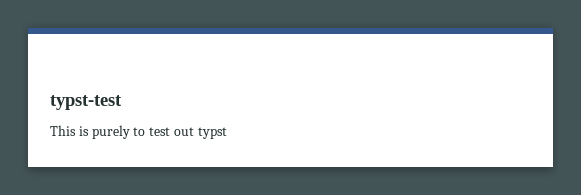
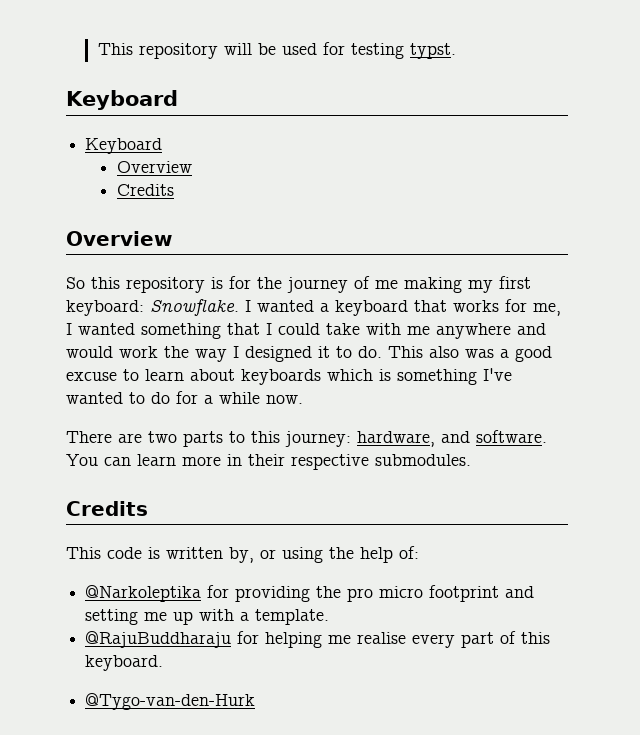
[50,95,122,110] [50,125,227,139] typst-test // This is purely to test out typst -> [97,42,456,59] [66,90,178,110] [85,138,163,154] [116,161,192,173] [116,184,174,196] [66,231,172,246] [66,276,531,293] [66,299,561,316] [66,323,546,339] [66,346,552,362] [66,368,512,385] [66,391,303,404] [66,430,547,447] [66,454,471,470] [66,501,148,516] [66,546,419,563] [85,585,535,602] [85,609,330,625] [85,631,551,648] [85,655,164,671] [85,693,256,710] This repository will be used for testing typst. // Keyboard // Keyboard // Overview // Credits // Overview // So this repository is for the journey of me making my first keyboard: Snowflake. I wanted a keyboard that works for me, I wanted something that I could take with me anywhere and would work the way I designed it to do. This also was a good excuse to learn about keyboards which is something I've wanted to do for a while now. // There are two parts to this journey: hardware, and software. You can learn more in their respective submodules. // Credits // This code is written by, or using the help of: // @Narkoleptika for providing the pro micro footprint and setting me up with a template. // @RajuBuddharaju for helping me realise every part of this keyboard. // @Tygo-van-den-Hurk

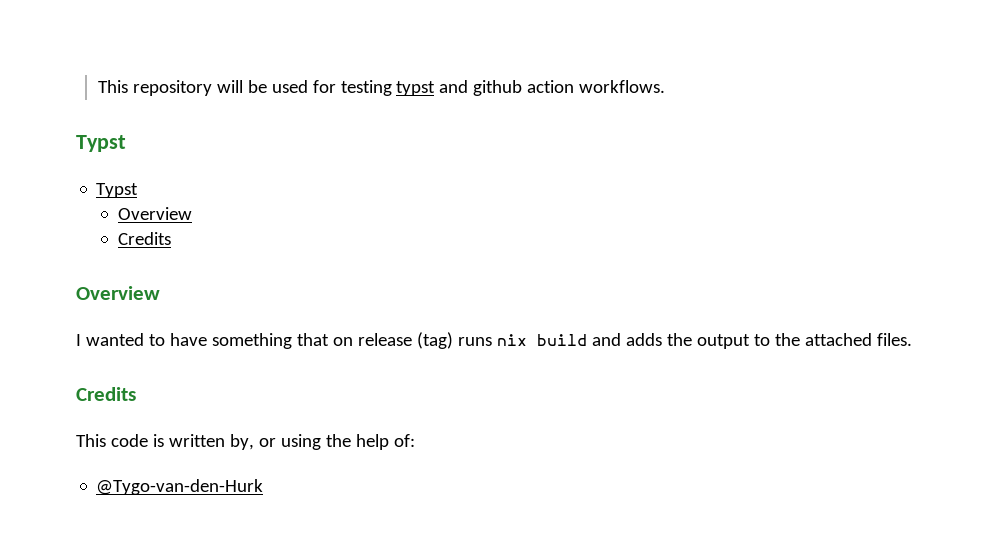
[409,43,456,59] [66,90,178,110] [85,138,163,154] [116,161,192,173] [116,184,174,196] [66,231,172,246] [66,276,531,293] [66,299,561,316] [66,323,546,339] [66,346,552,362] [66,368,512,385] [66,391,303,404] [66,430,547,447] [66,454,471,470] typst. // Keyboard // Keyboard // Overview // Credits // Overview // So this repository is for the journey of me making my first keyboard: Snowflake. I wanted a keyboard that works for me, I wanted something that I could take with me anywhere and would work the way I designed it to do. This also was a good excuse to learn about keyboards which is something I've wanted to do for a while now. // There are two parts to this journey: hardware, and software. You can learn more in their respective submodules. -> [396,80,666,96] [76,135,126,152] [96,183,139,198] [117,207,192,220] [117,232,171,245] [76,286,160,300] [76,332,912,349] typst and github action workflows. // Typst // Typst // Overview // Credits // Overview // I wanted to have something that on release (tag) runs nix build and adds the output to the attached files.
[85,585,535,602] [85,609,330,625] [85,631,551,648] [85,655,164,671] // @Narkoleptika for providing the pro micro footprint and setting me up with a template. // @RajuBuddharaju for helping me realise every part of this keyboard. -> (415, 440) none

